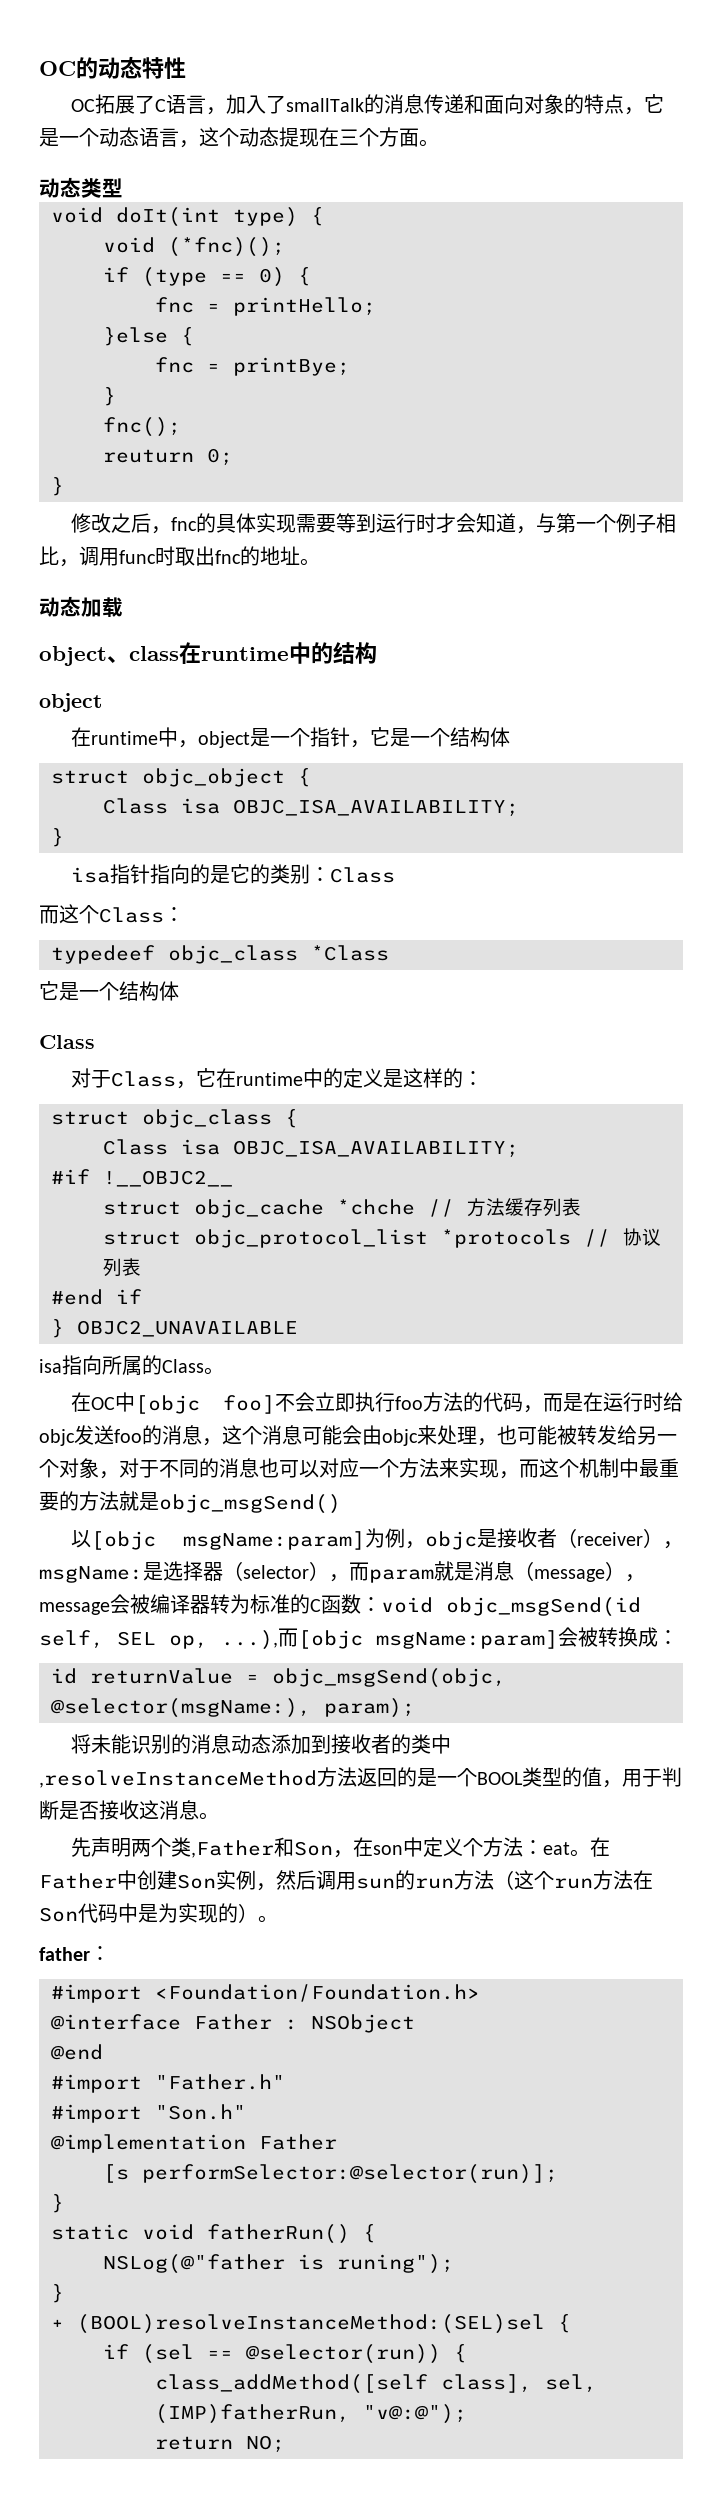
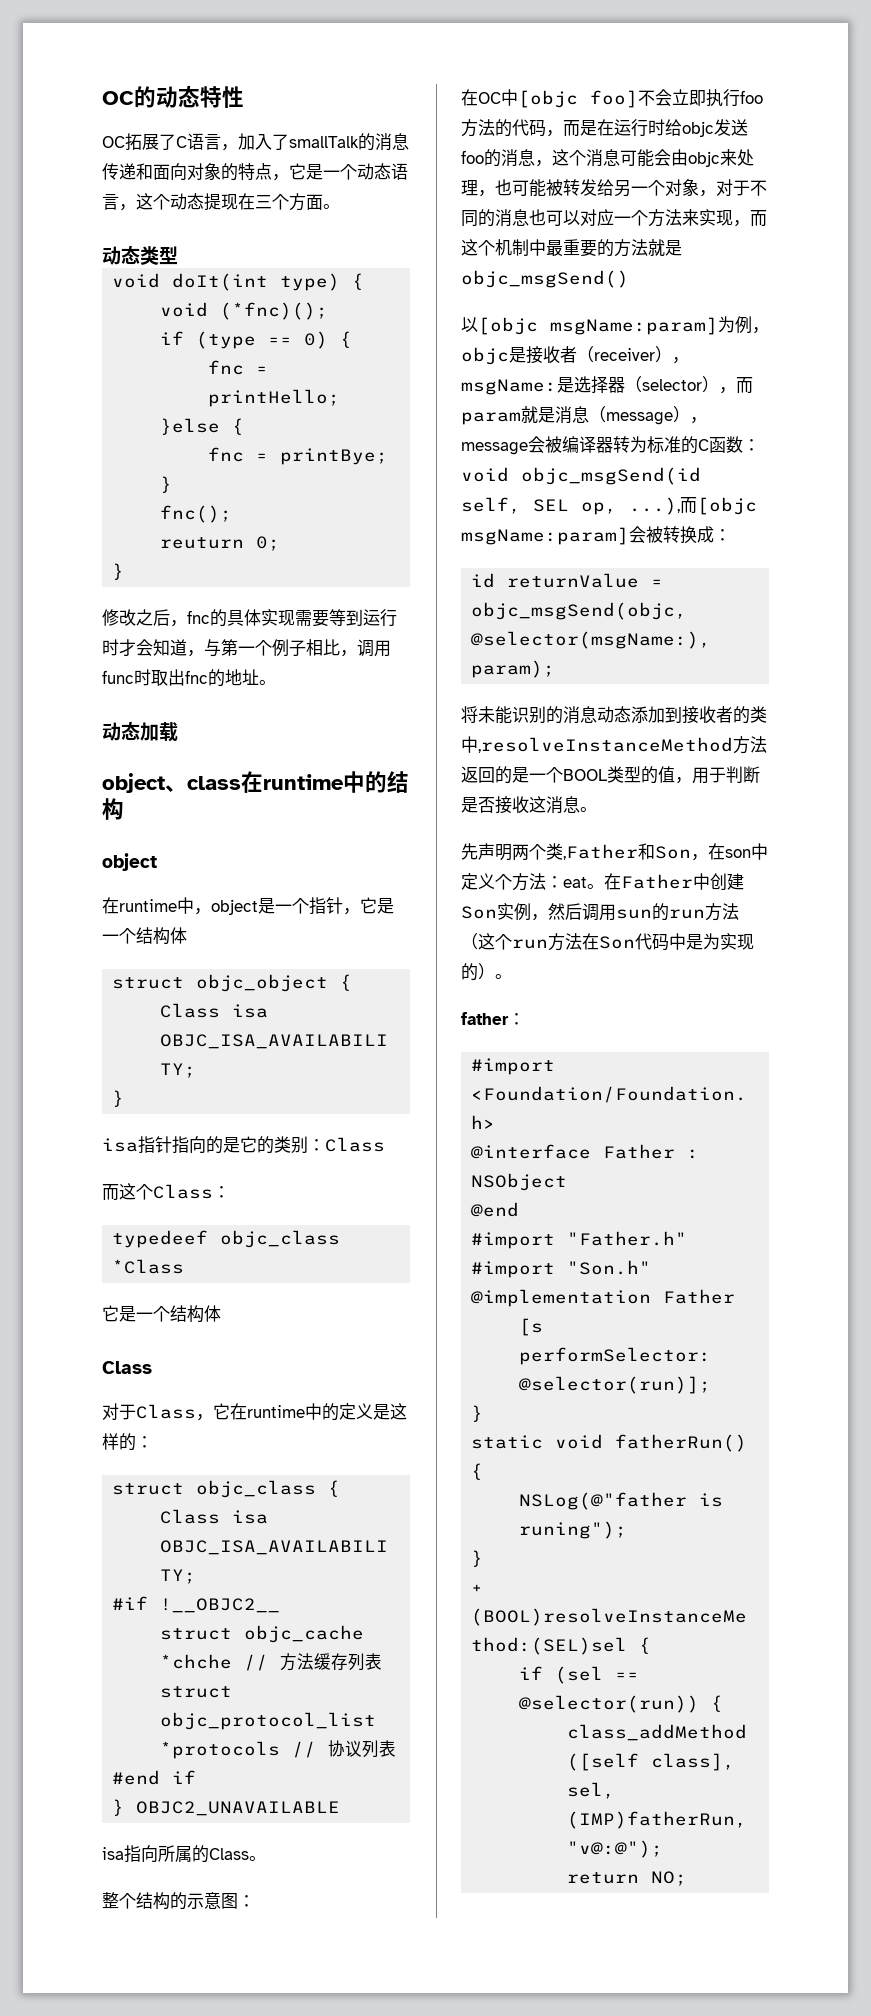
(224, 1371) none -> [102,1892,255,1910] // 整个结构的示意图：

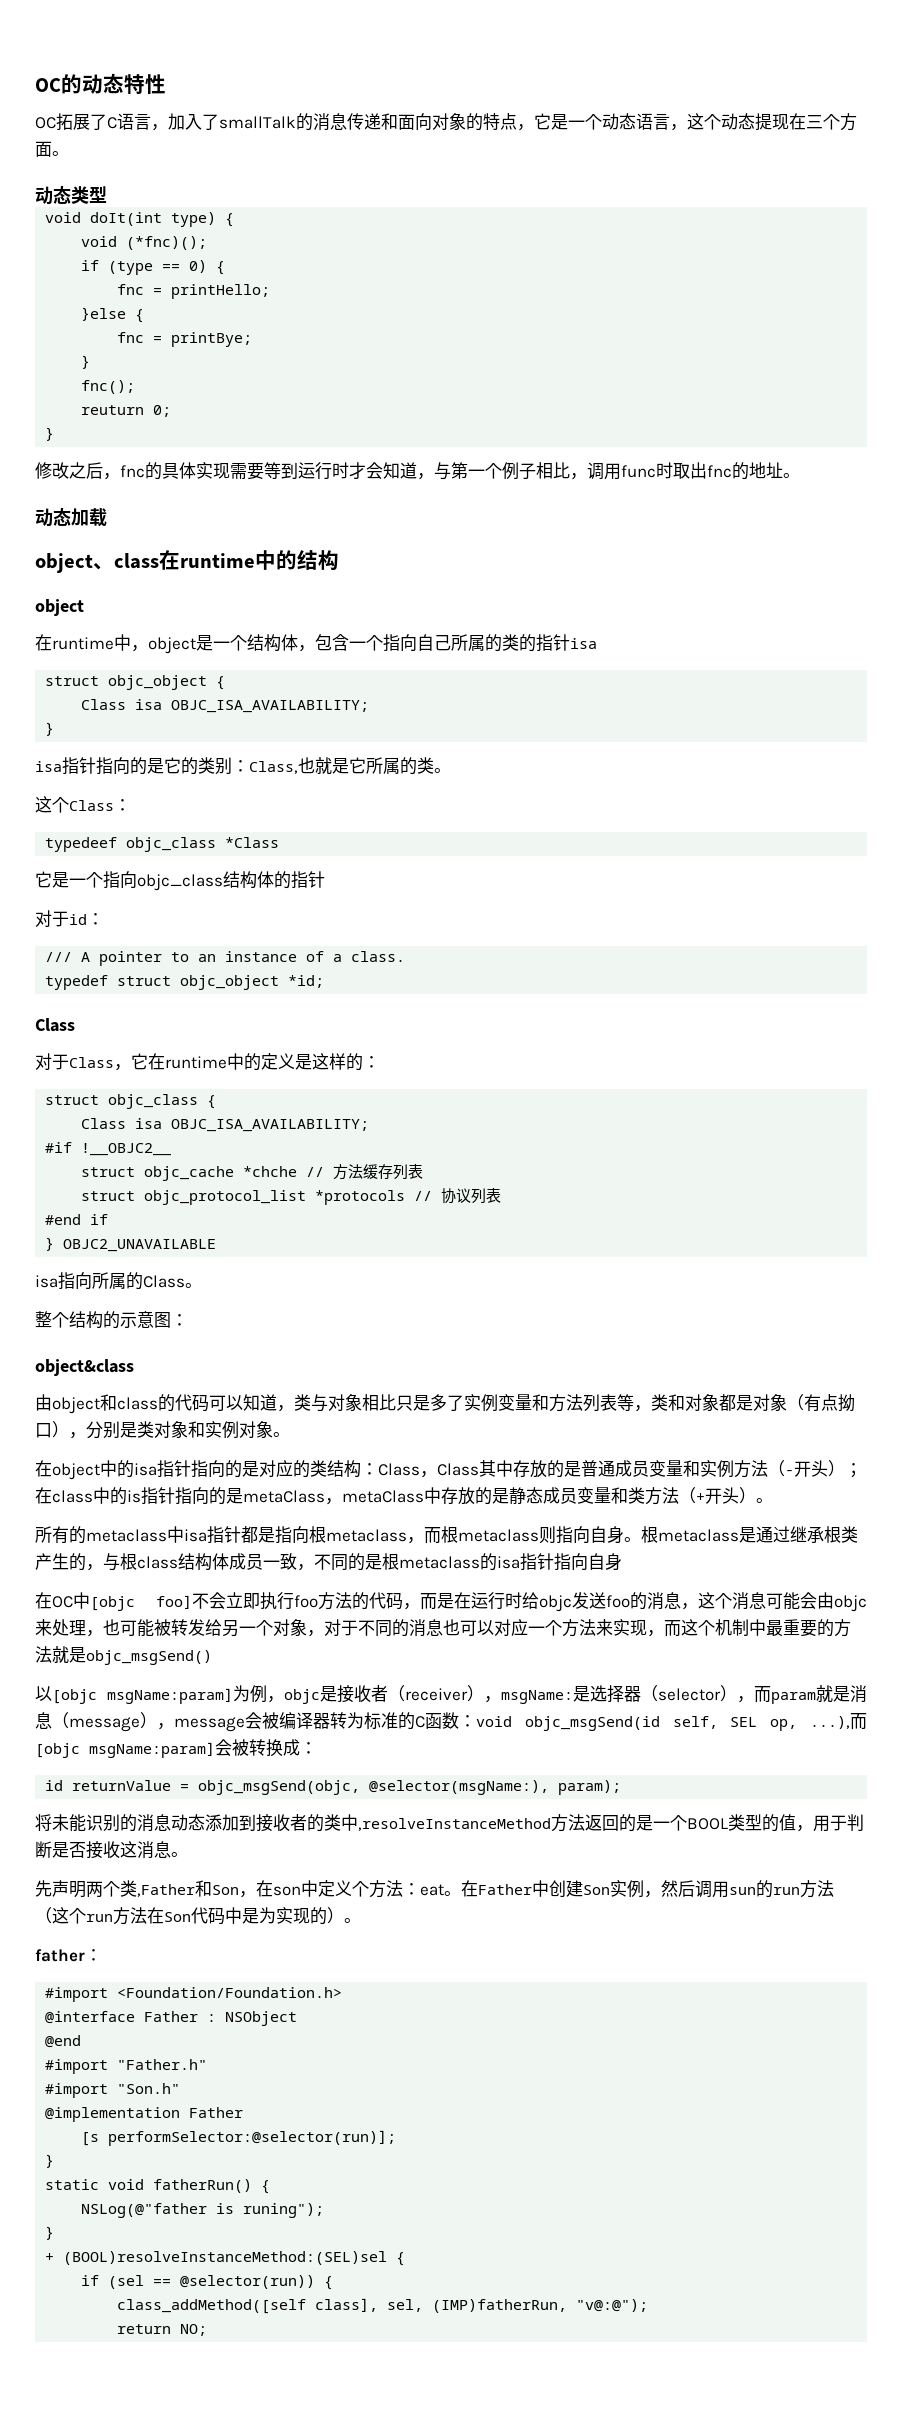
[309,897,394,915] [102,927,187,945] 指针，它是一个结构体 -> [247,634,597,652] 结构体，包含一个指向自己所属的类的指针isa
[325,1137,385,1152] [102,1184,119,1201] Class // 而 -> [249,757,451,775] Class,也就是它所属的类。 //
[170,1305,221,1323] 结构体 -> [103,871,325,891] [35,910,104,927] [45,951,406,966] [45,975,325,990] 指向objc_class结构体的指针 // 对于id： // /// A pointer to an instance of a class. // typedef struct objc_object *id;
(255, 1901) none -> [35,1359,134,1376] [35,1394,855,1414] [35,1421,290,1439] [35,1460,862,1480] [35,1487,773,1505] [35,1526,858,1544] [35,1553,622,1571] // object&class // 由object和class的代码可以知道，类与对象相比只是多了实例变量和方法列表等，类和对象都是对象（有点拗口），分别是类对象和实例对象。 // 在object中的isa指针指向的是对应的类结构：Class，Class其中存放的是普通成员变量和实例方法（-开头）；在class中的is指针指向的是metaClass，metaClass中存放的是静态成员变量和类方法（+开头）。 // 所有的metaclass中isa指针都是指向根metaclass，而根metaclass则指向自身。根metaclass是通过继承根类产生的，与根class结构体成员一致，不同的是根metaclass的isa指针指向自身

